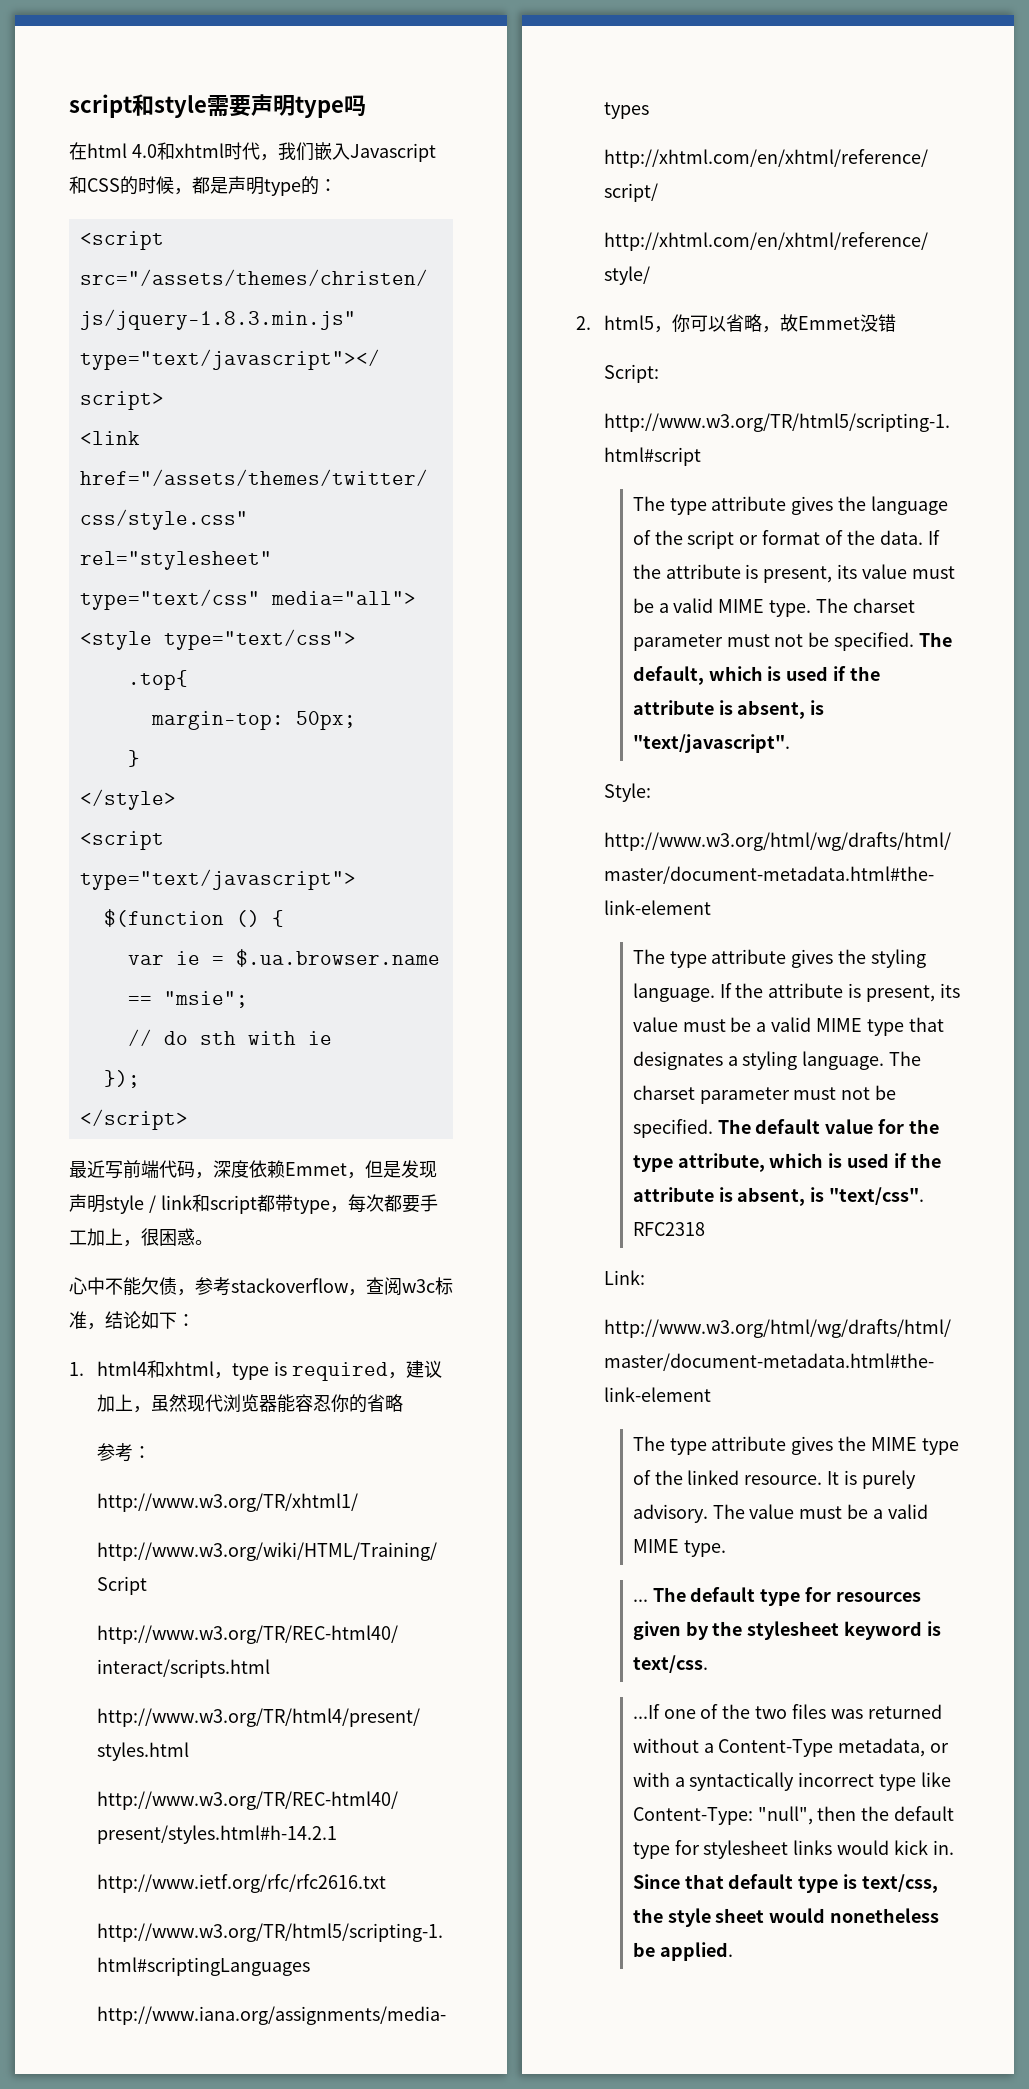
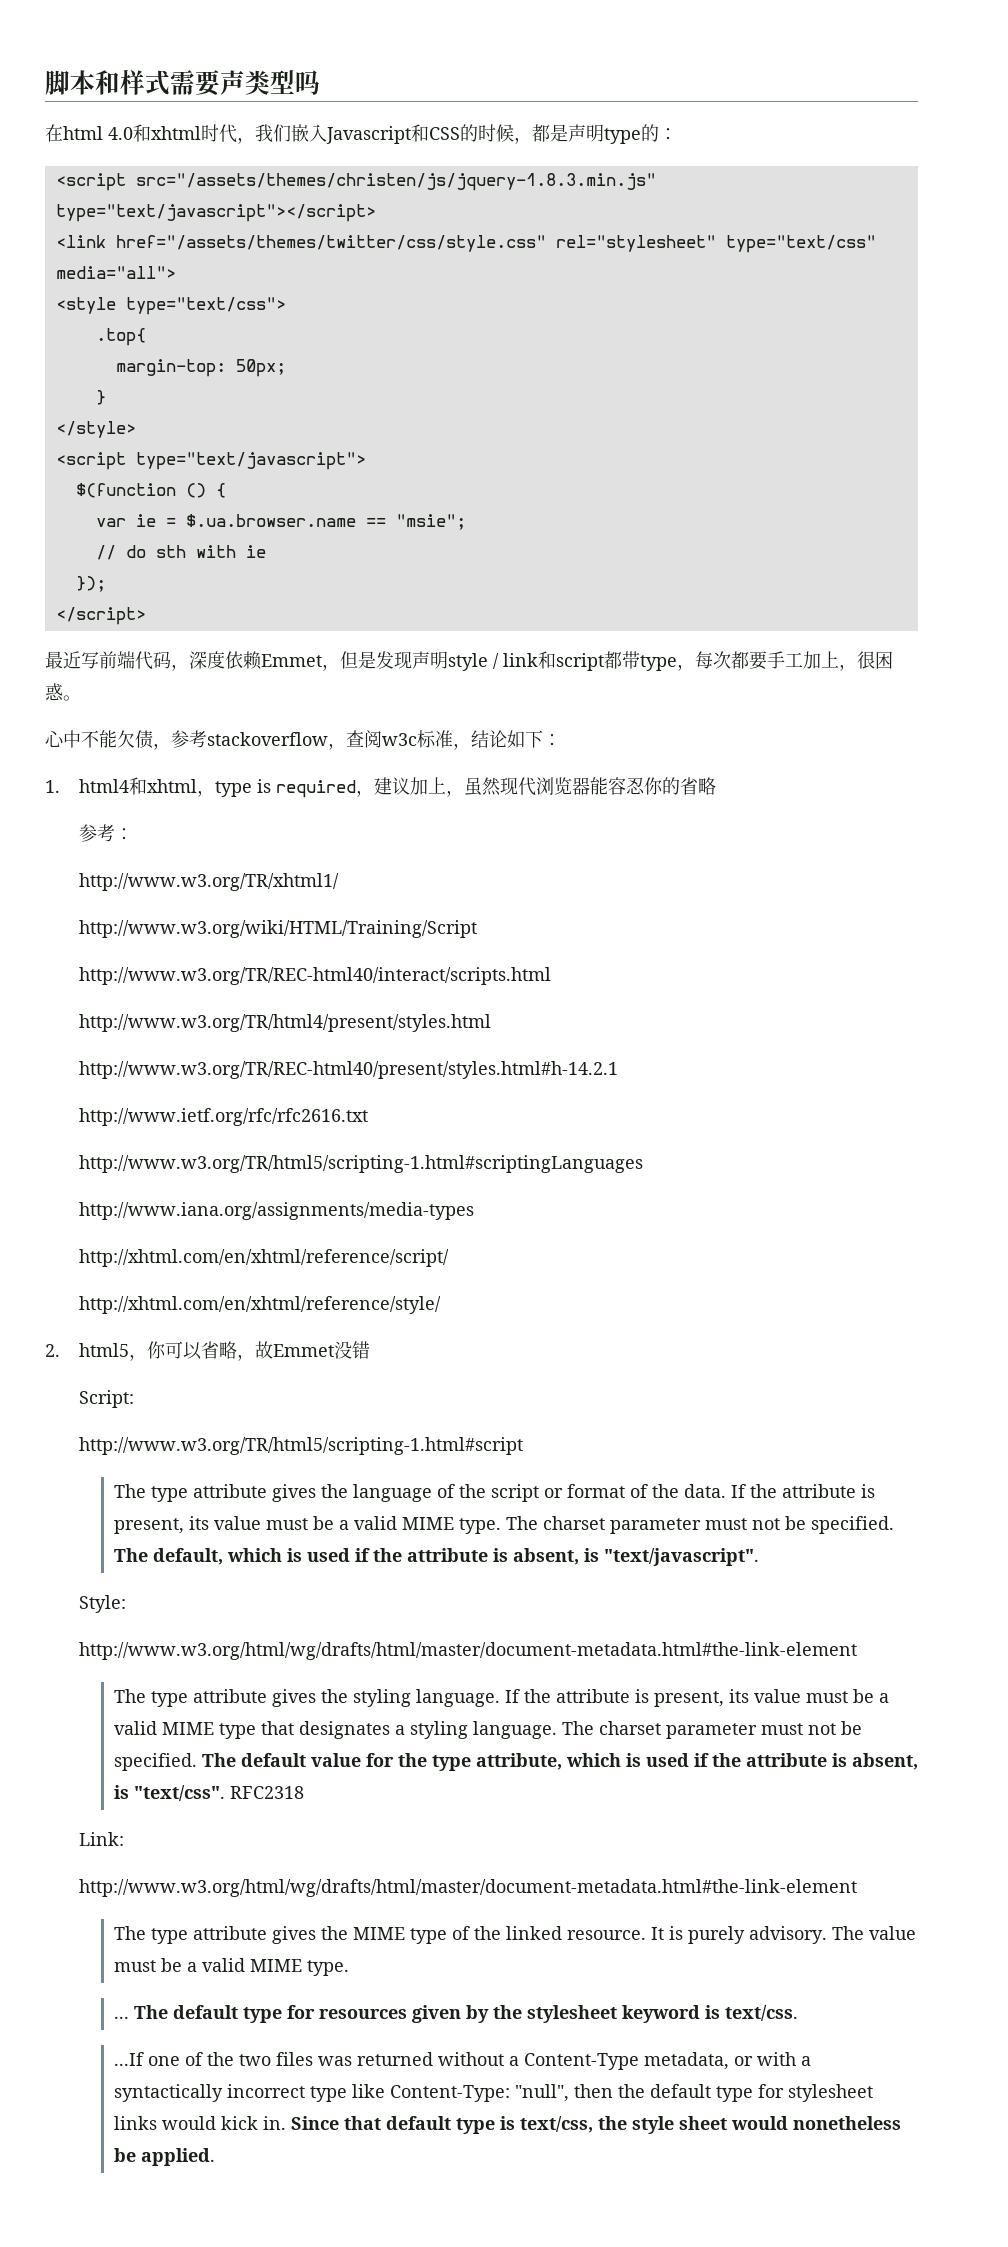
[69,94,344,118] script和style需要声明type -> [45,70,295,96] 脚本和样式需要声类型

